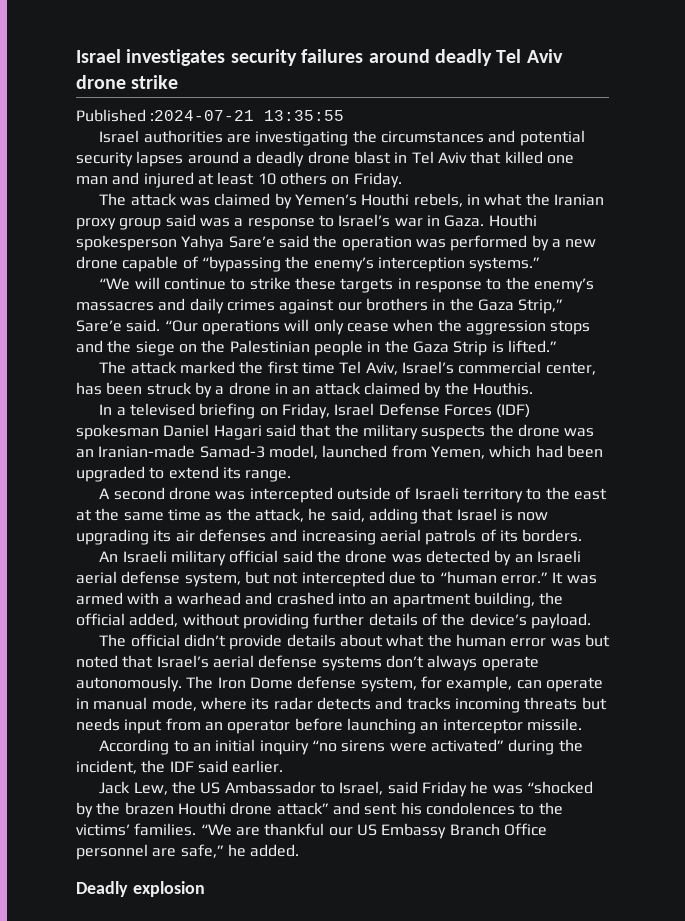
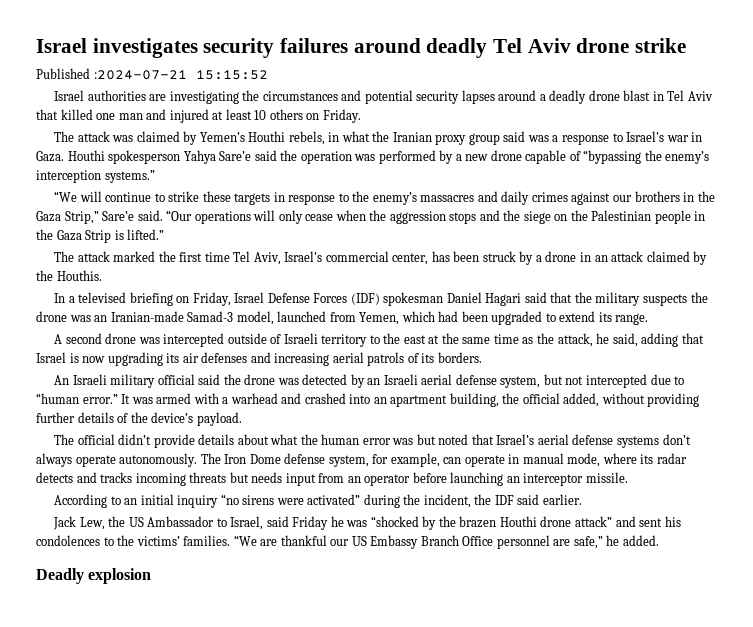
[264,110,345,121] 13:35:55 -> [195,70,268,80] 15:15:52

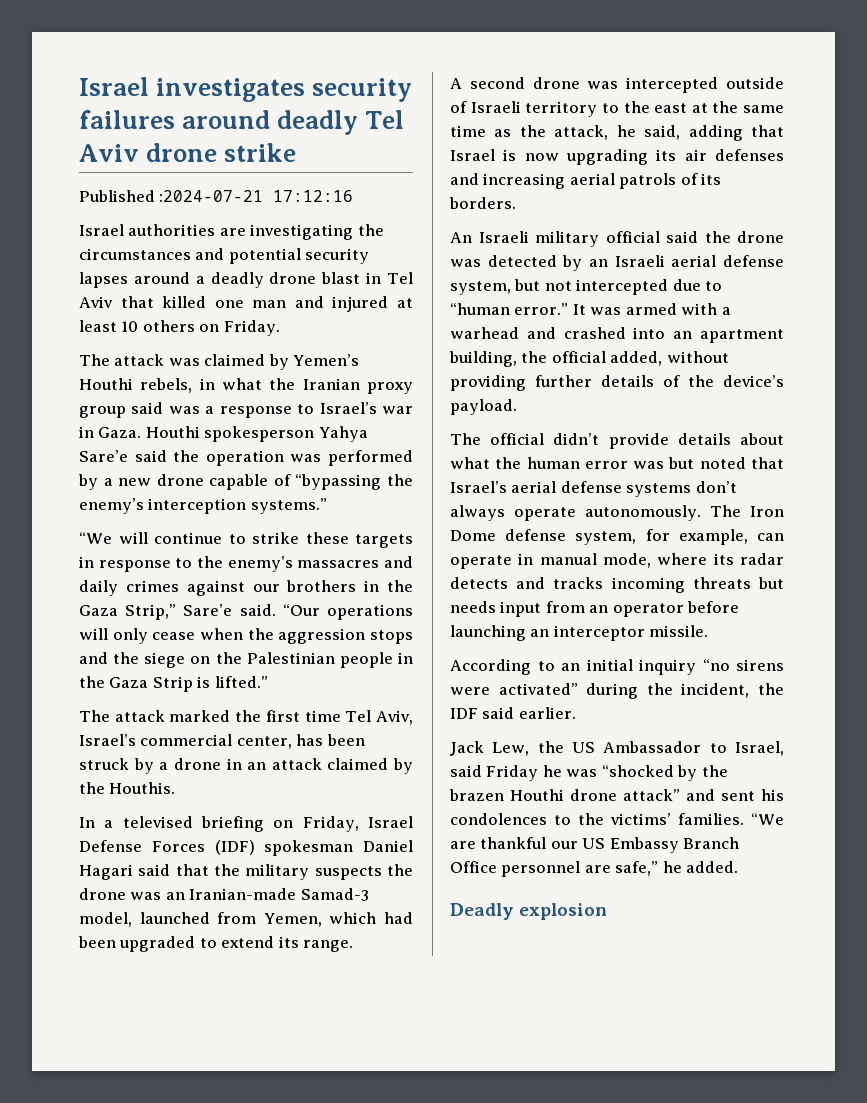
[195,70,268,80] 15:15:52 -> [273,190,354,202] 17:12:16

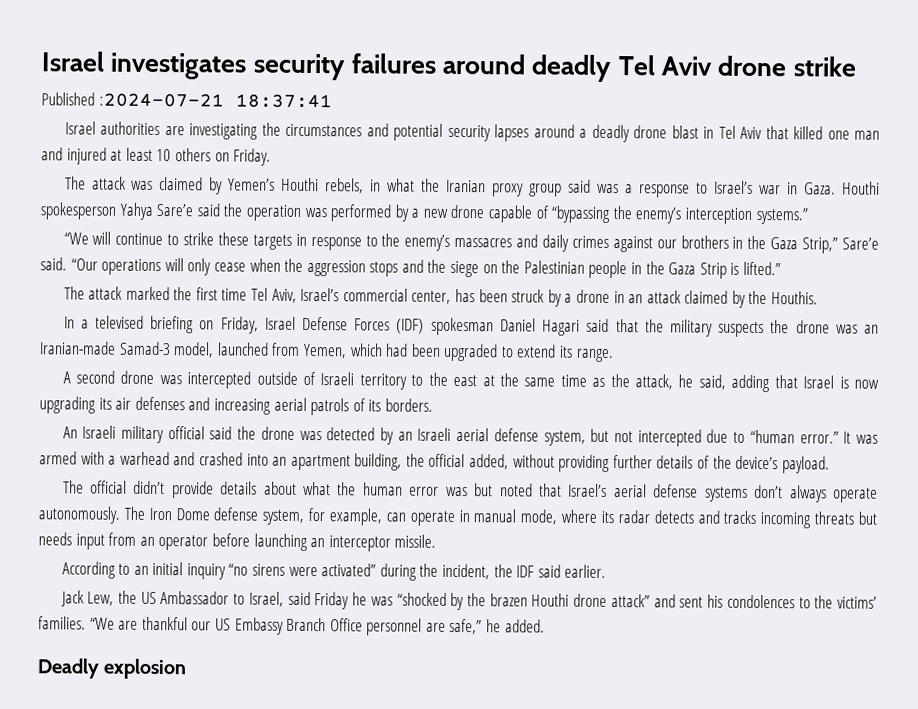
[273,190,354,202] 17:12:16 -> [234,93,332,109] 18:37:41

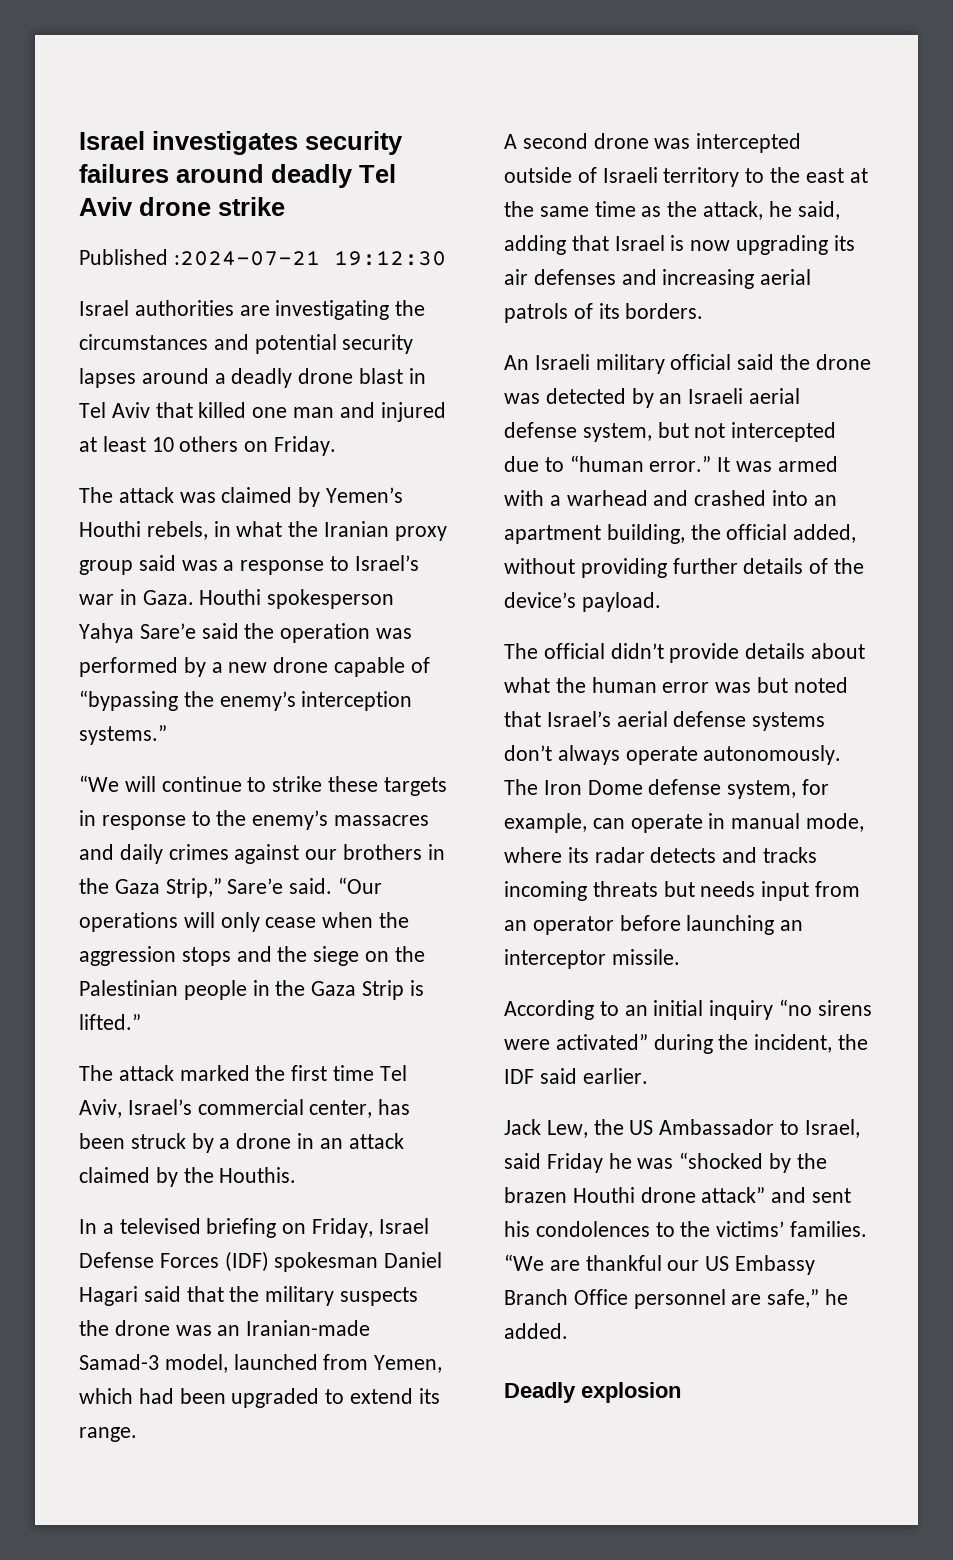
[234,93,332,109] 18:37:41 -> [333,250,446,266] 19:12:30

